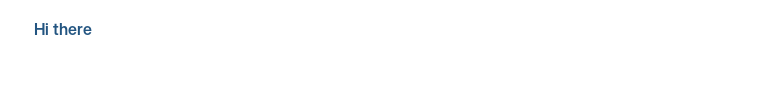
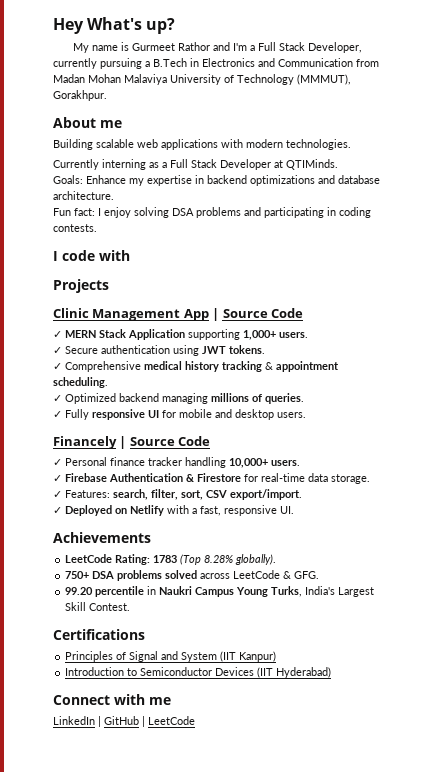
[34,23,93,35] Hi there -> [53,17,176,34] [73,42,363,53] [53,58,379,69] [53,74,351,85] [53,90,107,101] [53,117,122,128] [53,139,351,150] [53,159,338,170] [53,175,380,186] [53,191,114,200] [53,207,371,218] [53,224,97,232] [53,250,130,261] [53,279,109,293] [53,308,303,321] [53,329,308,340] [53,345,265,356] [53,361,339,372] [53,377,108,388] [53,393,304,404] [53,409,306,420] [53,436,211,449] [53,457,300,468] [53,473,370,484] [53,489,302,500] [53,505,294,516] [53,532,151,543] [65,554,277,565] [65,570,320,581] [65,586,375,597] [65,602,131,611] [53,629,145,640] [65,651,277,662] [65,667,332,678] [53,694,171,705] [53,716,195,727] Hey What's up? // My name is Gurmeet Rathor and I'm a Full Stack Developer, currently pursuing a B.Tech in Electronics and Communication from Madan Mohan Malaviya University of Technology (MMMUT), Gorakhpur. // About me // Building scalable web applications with modern technologies. // Currently interning as a Full Stack Developer at QTIMinds. // Goals: Enhance my expertise in backend optimizations and database architecture. // Fun fact: I enjoy solving DSA problems and participating in coding contests. // I code with // Projects // Clinic Management App | Source Code // ✓ MERN Stack Application supporting 1,000+ users. // ✓ Secure authentication using JWT tokens. // ✓ Comprehensive medical history tracking & appointment scheduling. // ✓ Optimized backend managing millions of queries. // ✓ Fully responsive UI for mobile and desktop users. // Financely | Source Code // ✓ Personal finance tracker handling 10,000+ users. // ✓ Firebase Authentication & Firestore for real-time data storage. // ✓ Features: search, filter, sort, CSV export/import. // ✓ Deployed on Netlify with a fast, responsive UI. // Achievements // LeetCode Rating: 1783 (Top 8.28% globally). // 750+ DSA problems solved across LeetCode & GFG. // 99.20 percentile in Naukri Campus Young Turks, India's Largest Skill Contest. // Certifications // Principles of Signal and System (IIT Kanpur) // Introduction to Semiconductor Devices (IIT Hyderabad) // Connect with me // LinkedIn | GitHub | LeetCode

